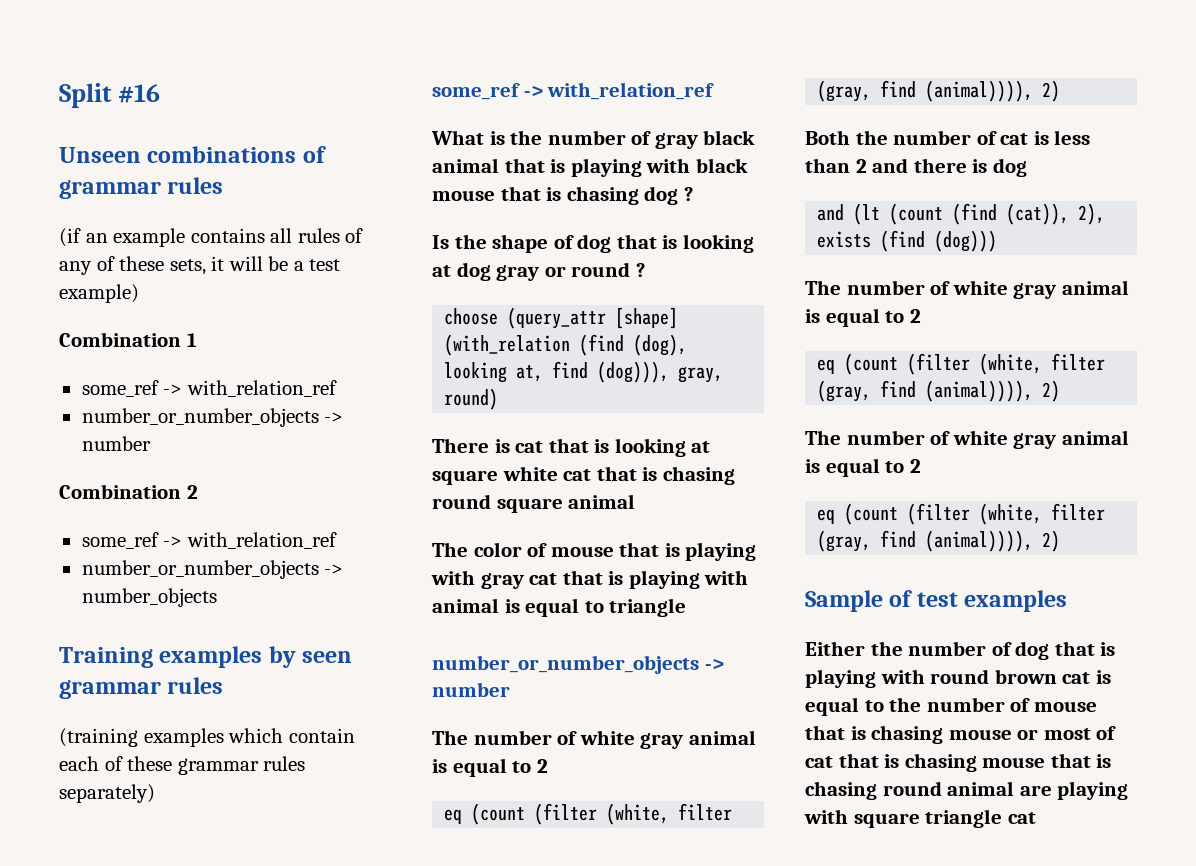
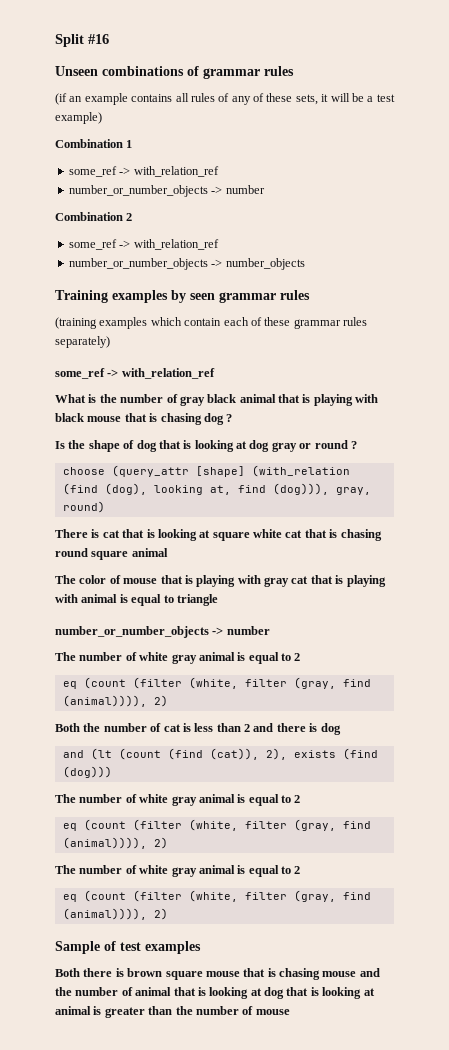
[805,641,1116,660] [805,669,1111,688] [805,697,1031,716] Either the number of dog that is playing with round brown cat is equal to the number of -> [55,968,203,980] Both there is brown square
[1017,726,1117,740] [805,753,1112,772] [805,781,1129,800] [804,809,1036,828] or most of cat that is chasing mouse that is chasing round animal are playing with square triangle cat -> [359,968,380,977] [55,987,375,999] [55,1006,290,1018] and the number of animal that is looking at dog that is looking at animal is greater than the number of mouse

